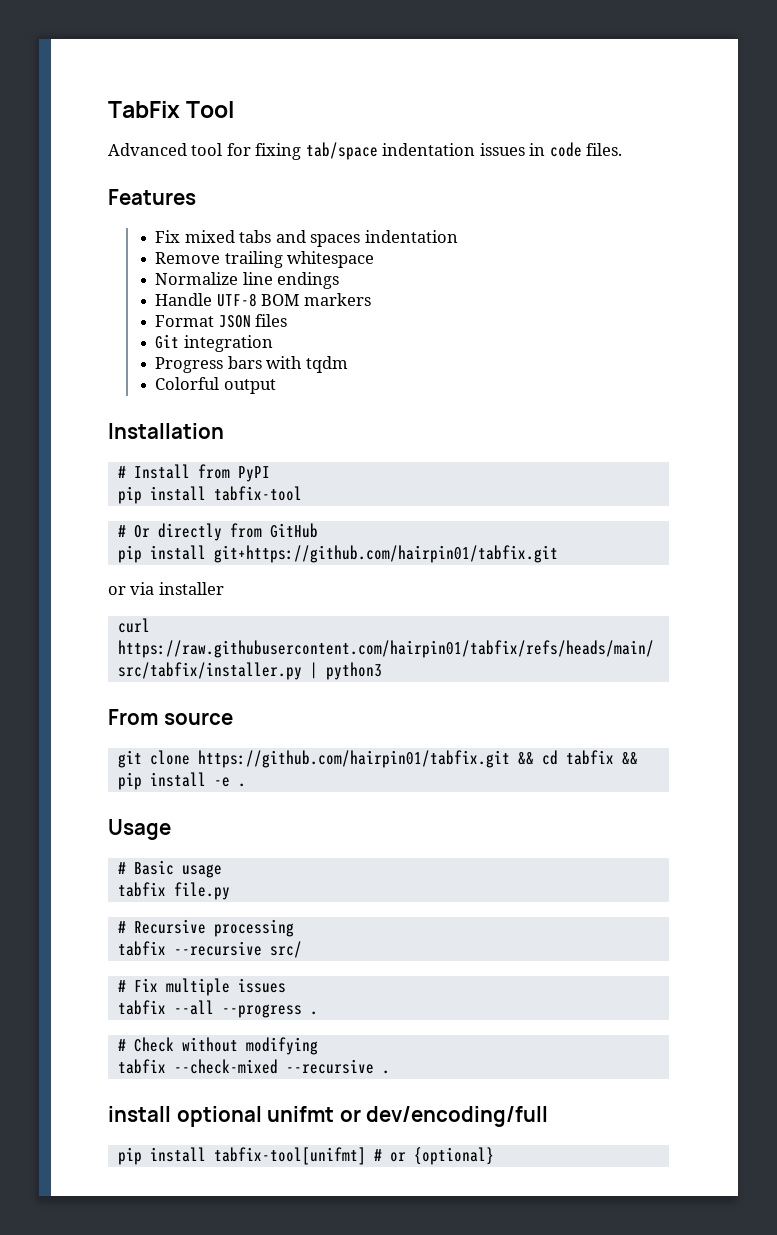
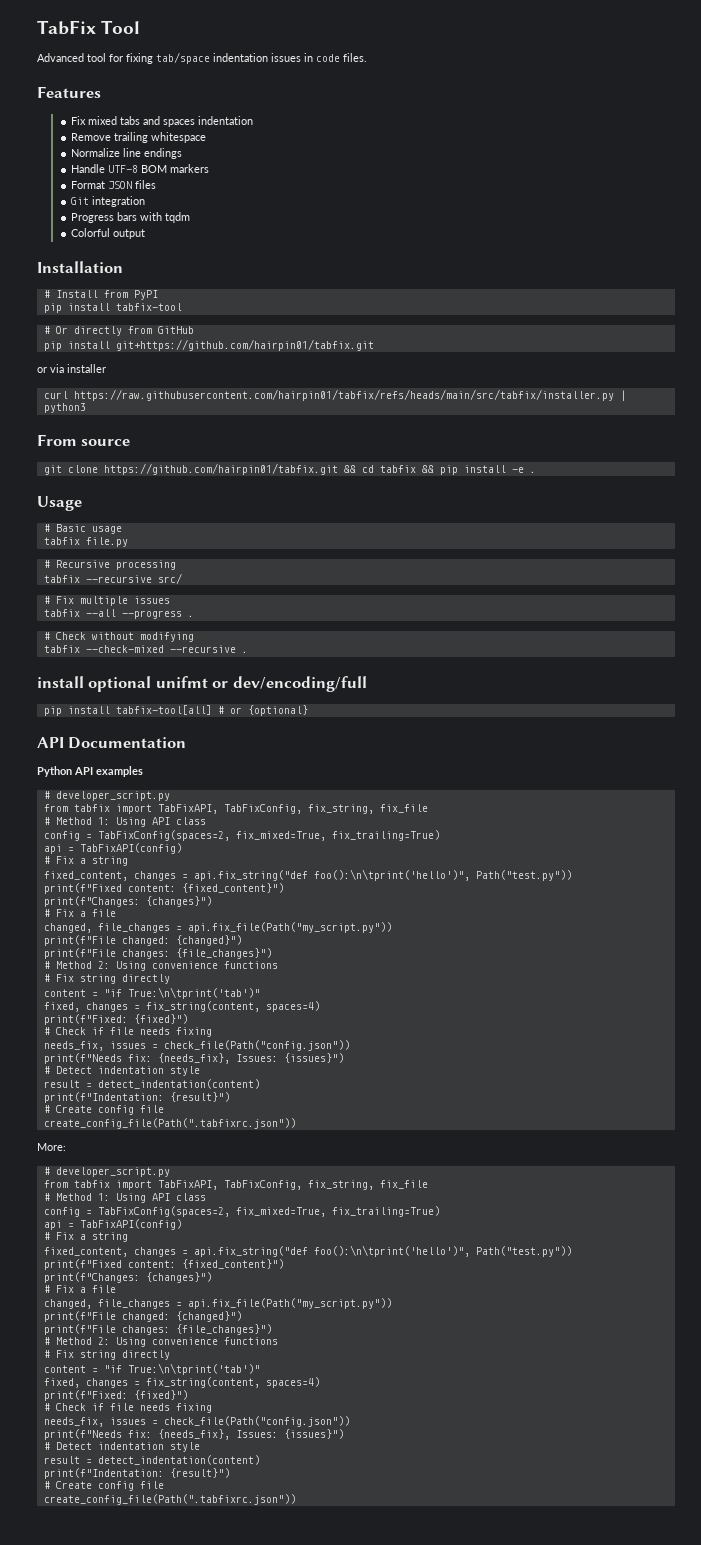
[213,1147,366,1165] tabfix-tool[unifmt] -> [115,705,212,715] tabfix-tool[all]
(494, 1156) none -> [37,737,187,749] [37,766,143,777] [43,791,170,801] [43,804,428,814] [43,817,206,827] [43,830,440,841] [43,843,182,854] [43,856,128,866] [43,869,572,881] [43,883,284,894] [43,896,212,907] [43,909,116,917] [43,922,392,933] [43,935,242,946] [43,948,272,959] [43,961,278,971] [43,974,170,984] [43,987,260,999] [43,1001,320,1012] [43,1014,188,1025] [43,1027,212,1037] [43,1040,350,1051] [43,1053,344,1064] [43,1066,200,1076] [43,1079,260,1089] [43,1092,230,1103] [43,1105,164,1115] [43,1118,296,1129] [37,1143,66,1151] [43,1167,170,1177] [43,1180,428,1190] [43,1193,206,1203] [43,1206,440,1217] [43,1219,182,1230] [43,1232,128,1242] [43,1245,572,1257] [43,1259,284,1270] [43,1272,212,1283] [43,1285,116,1293] [43,1298,392,1309] [43,1311,242,1322] [43,1324,272,1335] [43,1337,278,1347] [43,1350,170,1360] [43,1363,260,1375] [43,1377,320,1388] [43,1390,188,1401] [43,1403,212,1413] [43,1416,350,1427] [43,1429,344,1440] [43,1442,200,1452] [43,1455,260,1465] [43,1468,230,1479] [43,1481,164,1491] [43,1494,296,1505] // API Documentation // Python API examples // # developer_script.py // from tabfix import TabFixAPI, TabFixConfig, fix_string, fix_file // # Method 1: Using API class // config = TabFixConfig(spaces=2, fix_mixed=True, fix_trailing=True) // api = TabFixAPI(config) // # Fix a string // fixed_content, changes = api.fix_string("def foo():\n\tprint('hello')", Path("test.py")) // print(f"Fixed content: {fixed_content}") // print(f"Changes: {changes}") // # Fix a file // changed, file_changes = api.fix_file(Path("my_script.py")) // print(f"File changed: {changed}") // print(f"File changes: {file_changes}") // # Method 2: Using convenience functions // # Fix string directly // content = "if True:\n\tprint('tab')" // fixed, changes = fix_string(content, spaces=4) // print(f"Fixed: {fixed}") // # Check if file needs fixing // needs_fix, issues = check_file(Path("config.json")) // print(f"Needs fix: {needs_fix}, Issues: {issues}") // # Detect indentation style // result = detect_indentation(content) // print(f"Indentation: {result}") // # Create config file // create_config_file(Path(".tabfixrc.json")) // More: // # developer_script.py // from tabfix import TabFixAPI, TabFixConfig, fix_string, fix_file // # Method 1: Using API class // config = TabFixConfig(spaces=2, fix_mixed=True, fix_trailing=True) // api = TabFixAPI(config) // # Fix a string // fixed_content, changes = api.fix_string("def foo():\n\tprint('hello')", Path("test.py")) // print(f"Fixed content: {fixed_content}") // print(f"Changes: {changes}") // # Fix a file // changed, file_changes = api.fix_file(Path("my_script.py")) // print(f"File changed: {changed}") // print(f"File changes: {file_changes}") // # Method 2: Using convenience functions // # Fix string directly // content = "if True:\n\tprint('tab')" // fixed, changes = fix_string(content, spaces=4) // print(f"Fixed: {fixed}") // # Check if file needs fixing // needs_fix, issues = check_file(Path("config.json")) // print(f"Needs fix: {needs_fix}, Issues: {issues}") // # Detect indentation style // result = detect_indentation(content) // print(f"Indentation: {result}") // # Create config file // create_config_file(Path(".tabfixrc.json"))

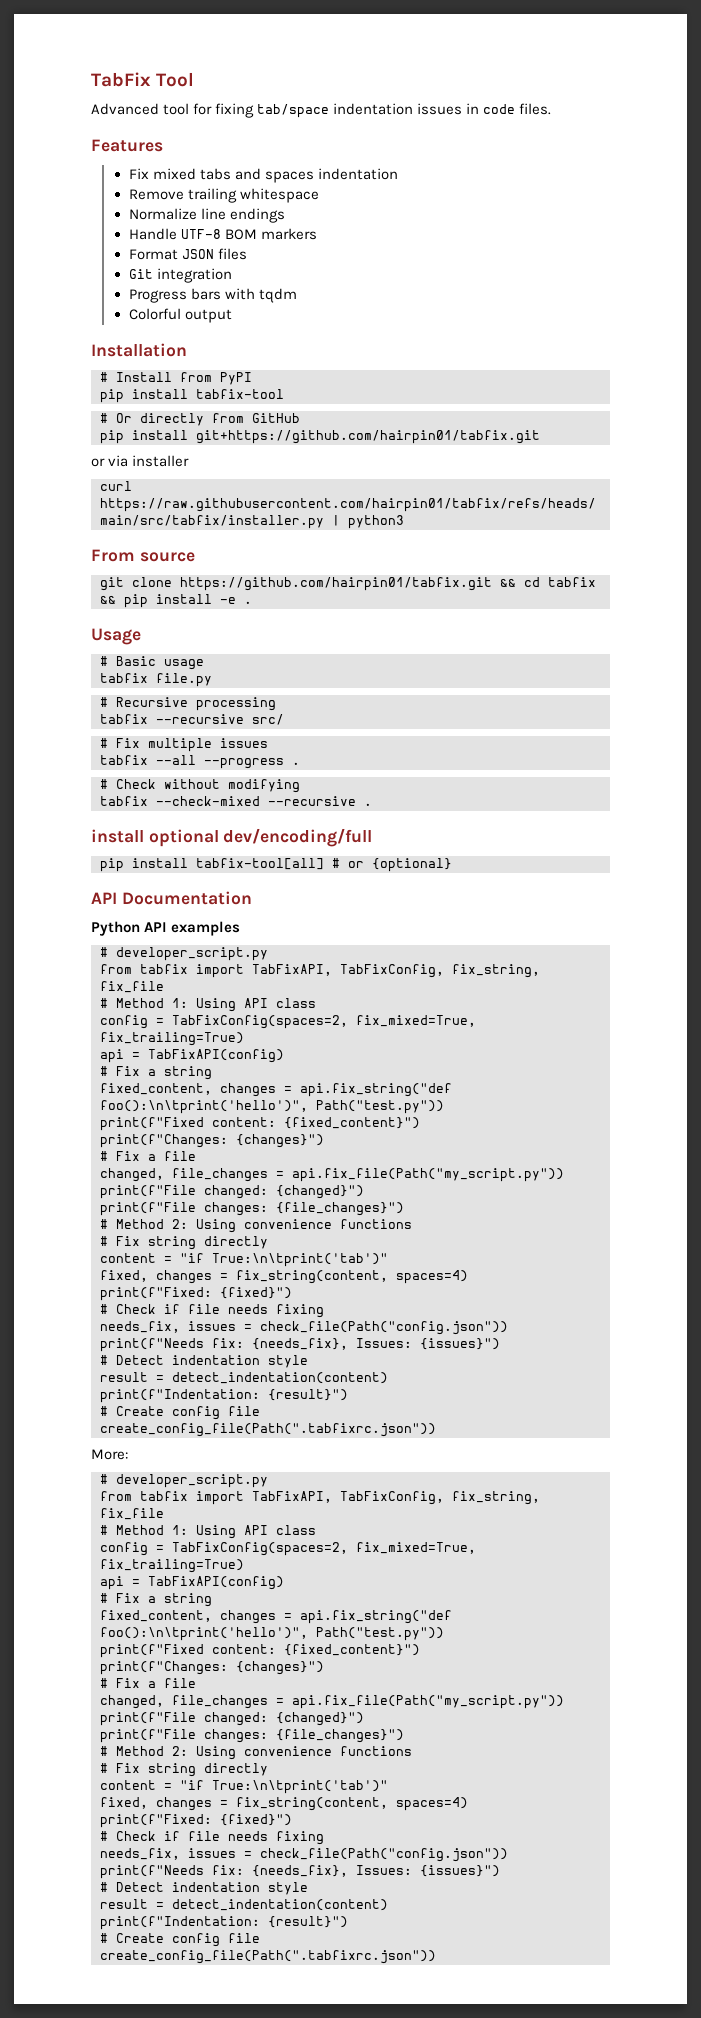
[155,676,229,688] unifmt or -> (219, 838) none

